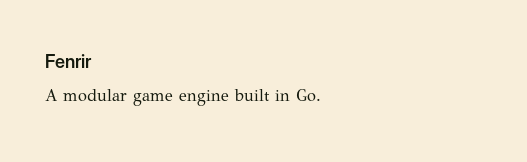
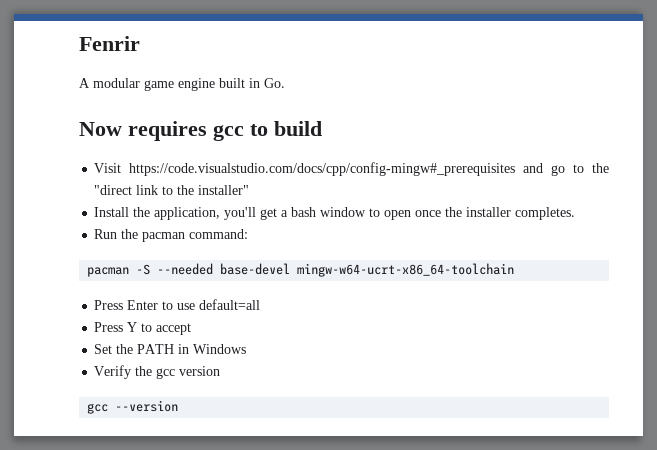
(321, 95) none -> [79,121,322,141] [94,162,609,176] [94,185,250,195] [94,207,576,220] [94,229,249,242] [87,263,515,277] [94,299,261,310] [94,322,192,335] [94,344,247,354] [94,365,221,379] [87,400,179,414] // Now requires gcc to build // Visit https://code.visualstudio.com/docs/cpp/config-mingw#_prerequisites and go to the "direct link to the installer" // Install the application, you'll get a bash window to open once the installer completes. // Run the pacman command: // pacman -S --needed base-devel mingw-w64-ucrt-x86_64-toolchain // Press Enter to use default=all // Press Y to accept // Set the PATH in Windows // Verify the gcc version // gcc --version

